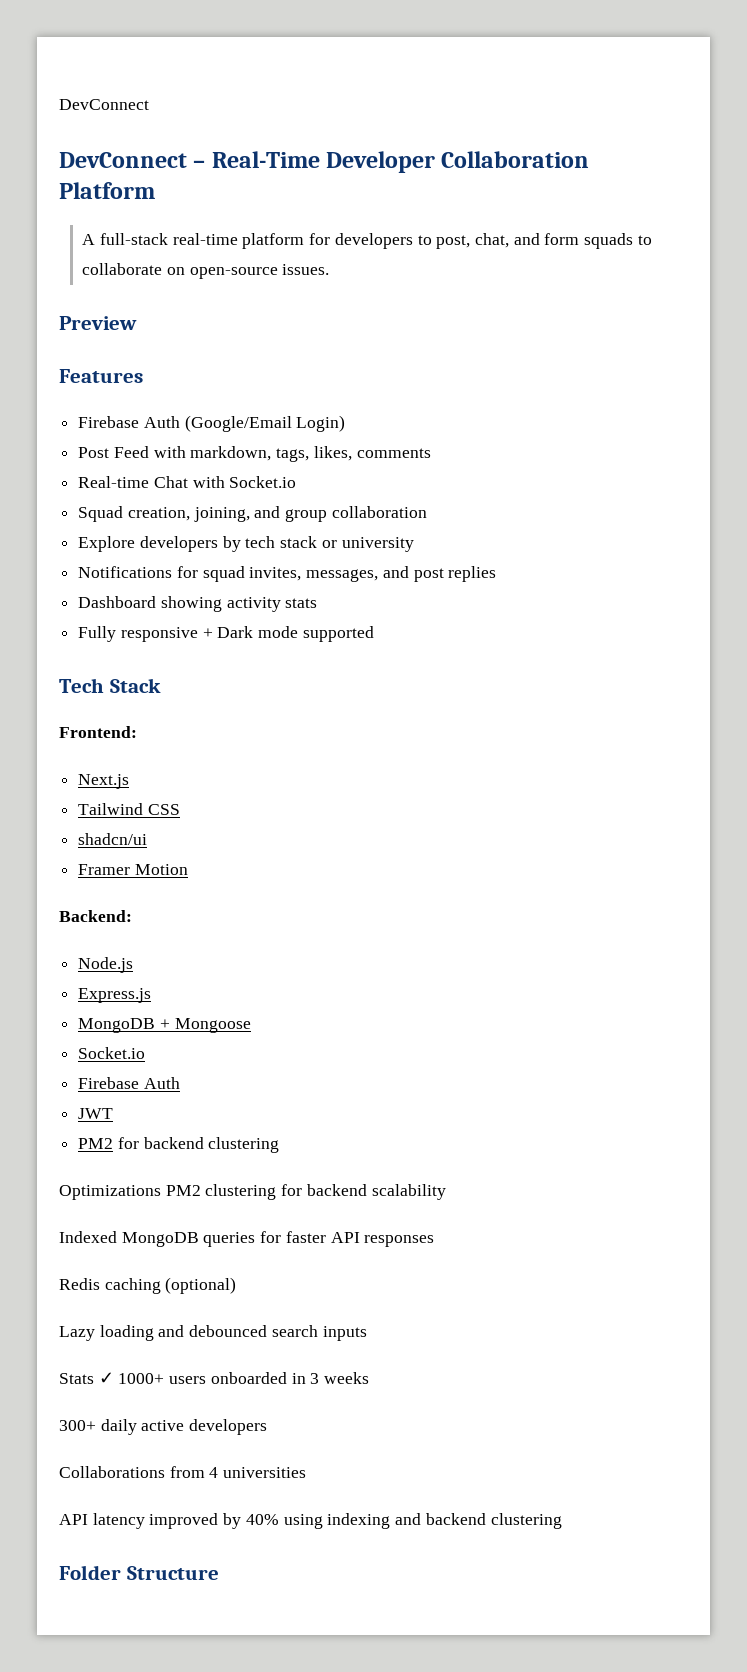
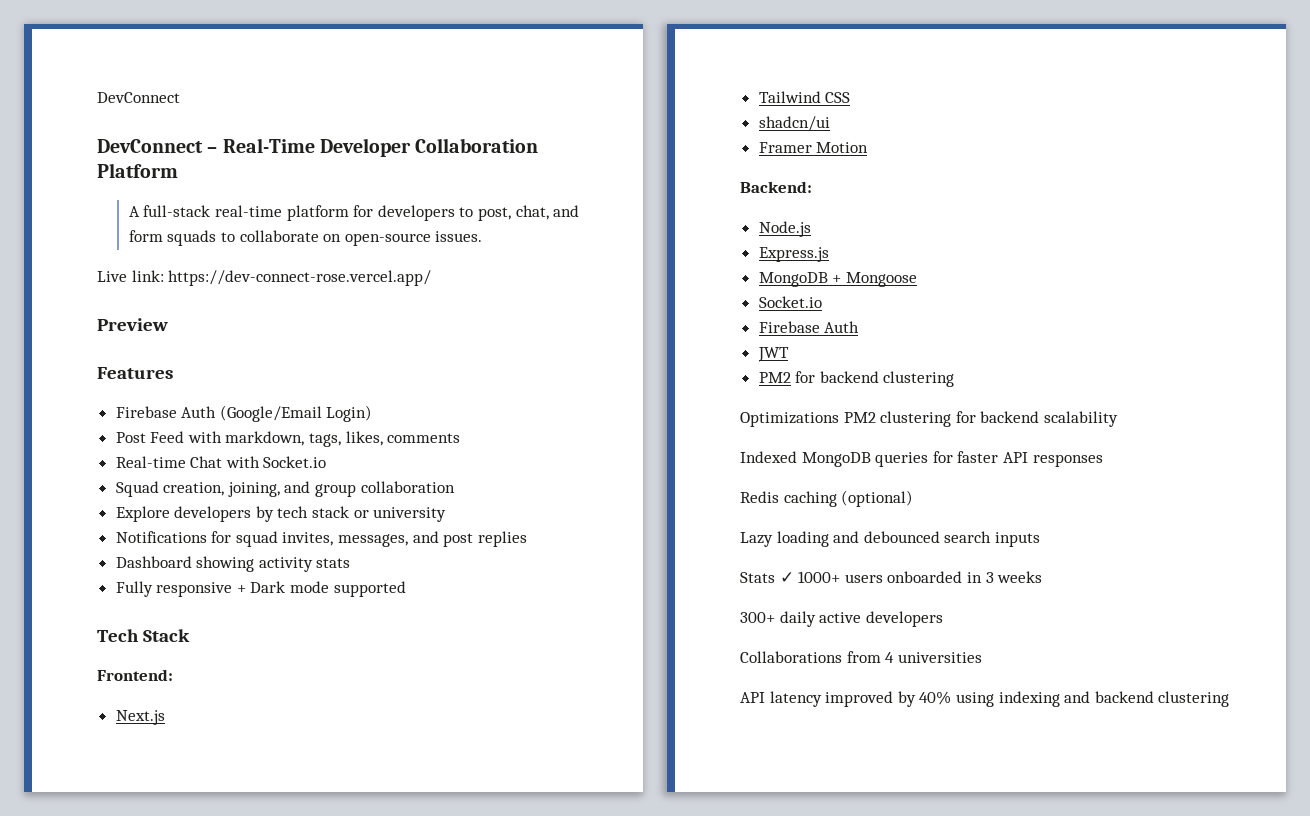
(330, 269) none -> [97,270,432,286] // Live link: https://dev-connect-rose.vercel.app/
[59,1565,219,1580] // Folder Structure -> (1230, 699) none

